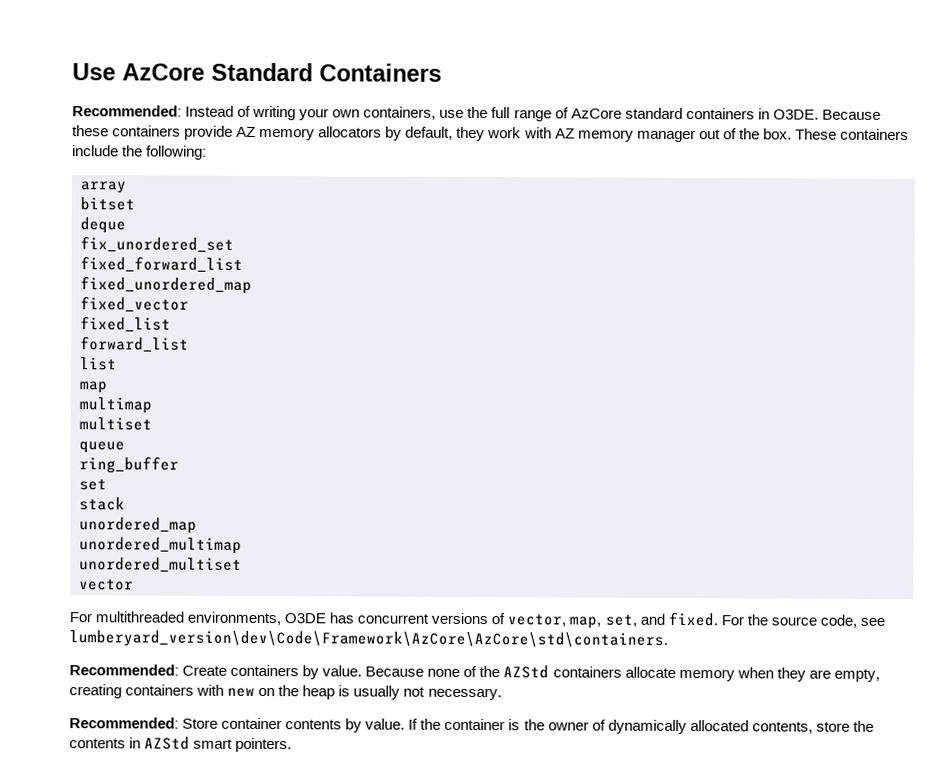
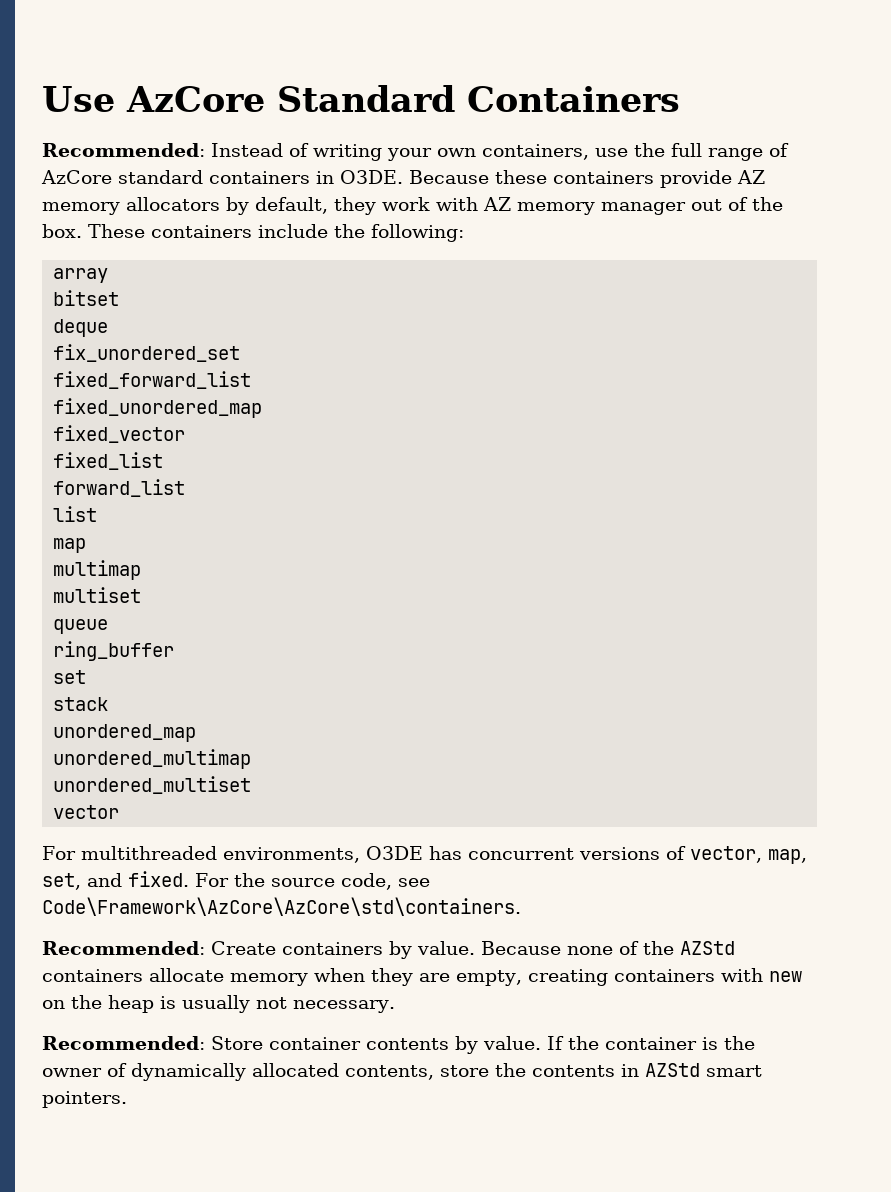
[69,630,668,649] lumberyard_version\dev\Code\Framework\AzCore\AzCore\std\containers. -> [42,897,521,916] Code\Framework\AzCore\AzCore\std\containers.

